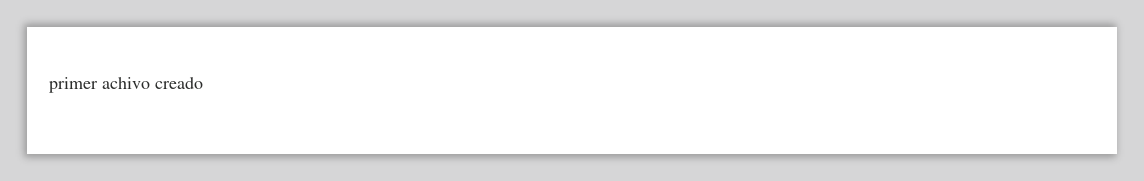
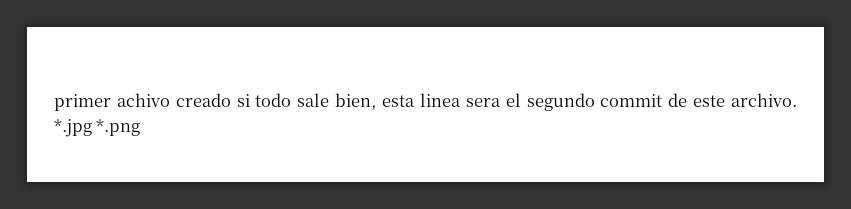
(203, 83) none -> [236,93,798,111] [54,119,141,137] si todo sale bien, esta linea sera el segundo commit de este archivo. *.jpg *.png

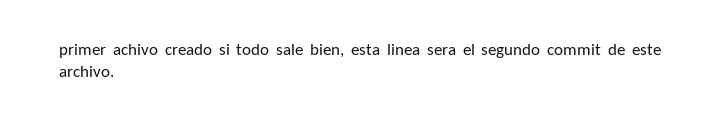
[54,119,141,137] *.jpg *.png -> (114, 71) none

